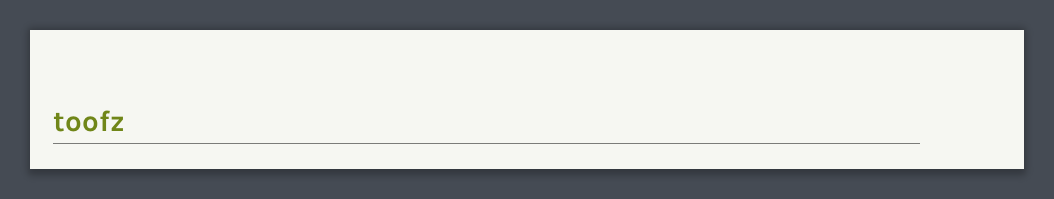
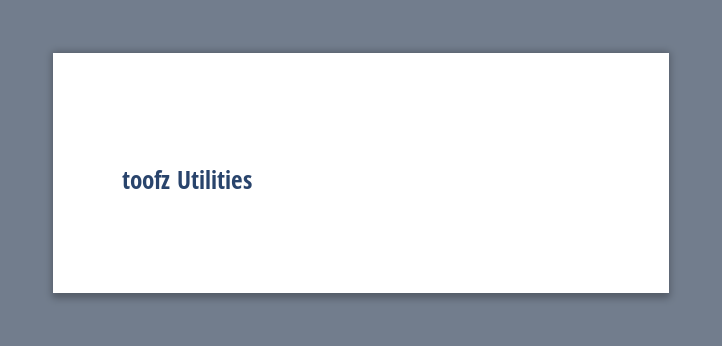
(125, 121) none -> [176,170,252,189] Utilities

